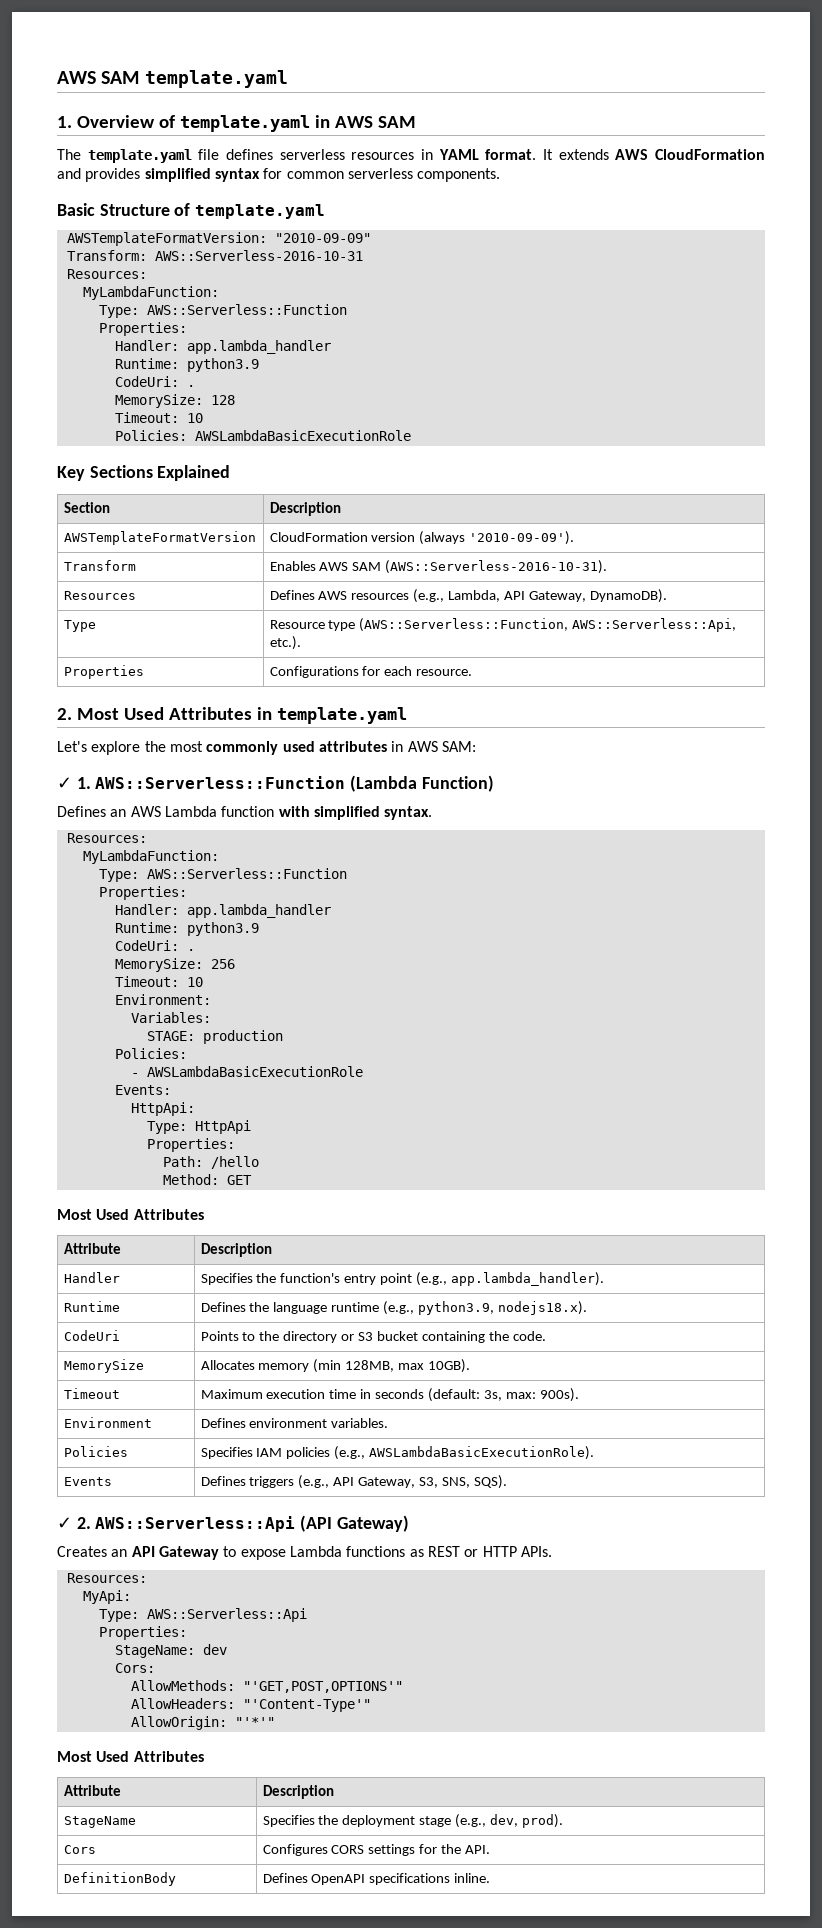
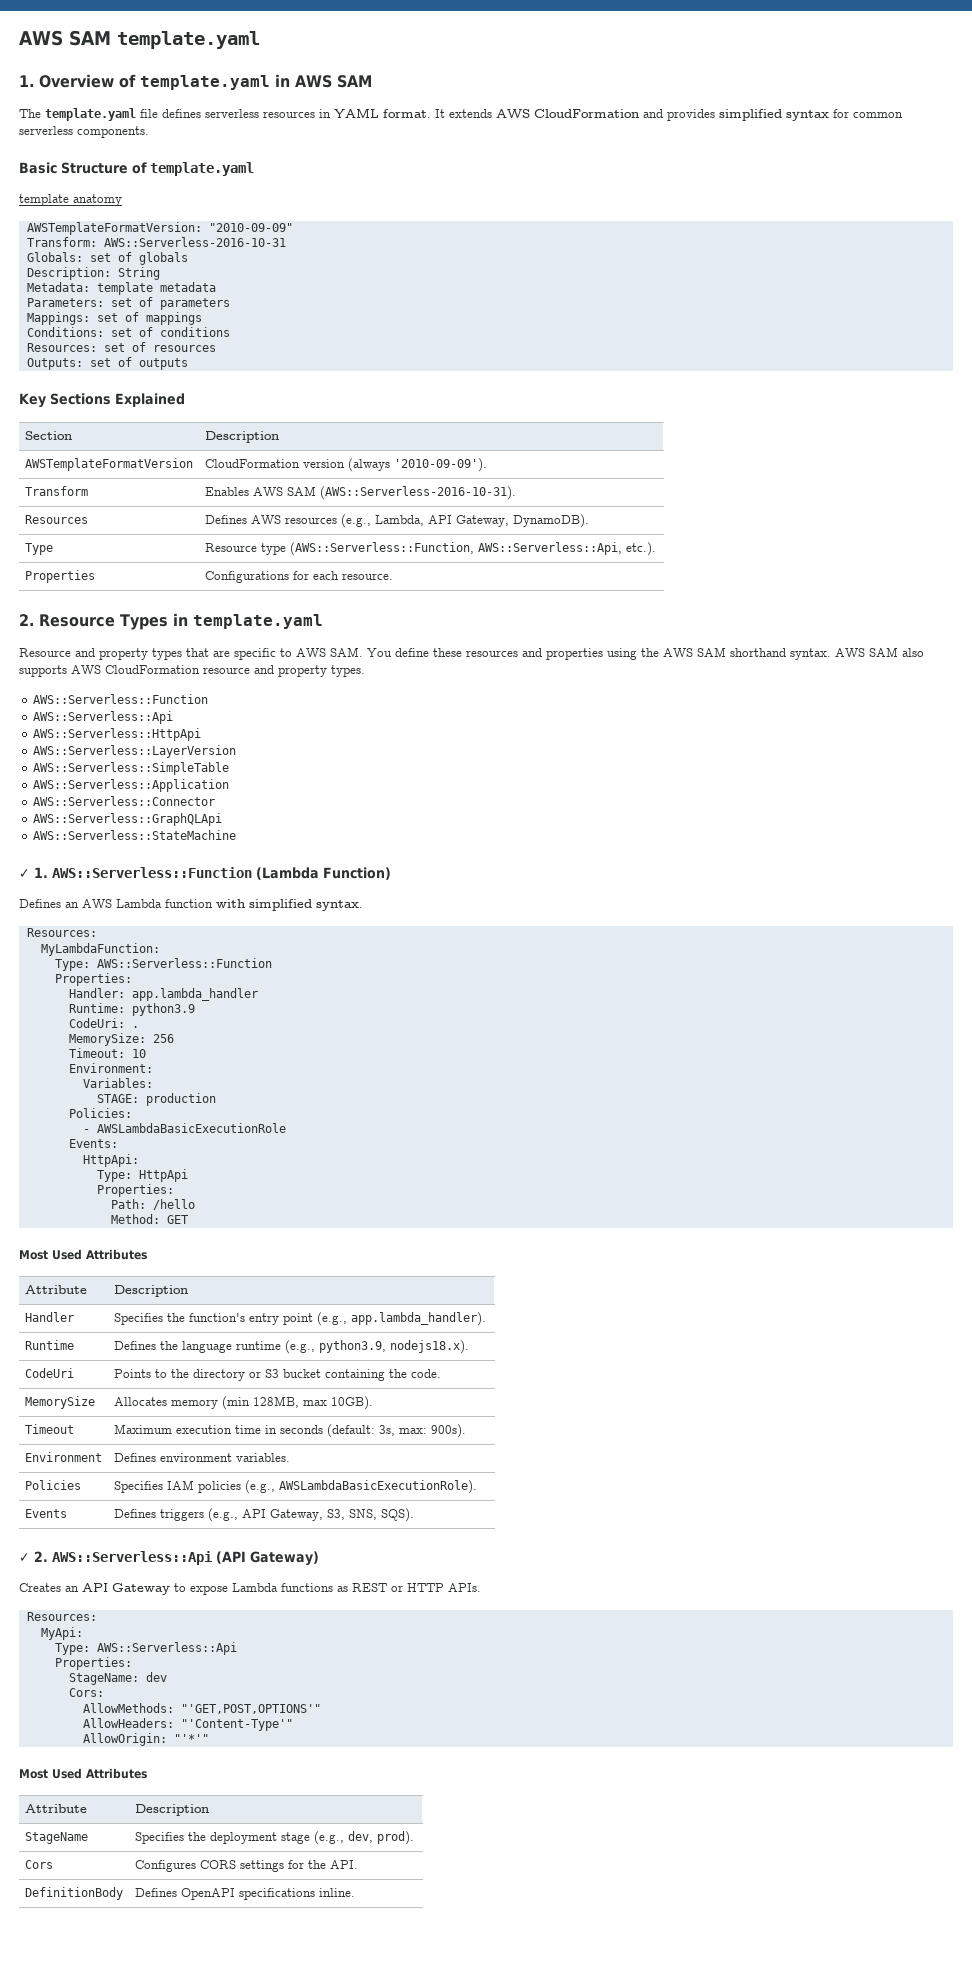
(326, 211) none -> [19,194,122,206] // template anatomy
[66,269,147,279] [82,286,219,300] [98,304,347,318] [98,322,187,336] [114,340,331,354] [114,358,259,372] [114,376,195,387] [114,394,235,408] [114,412,203,423] [114,430,411,441] Resources: // MyLambdaFunction: // Type: AWS::Serverless::Function // Properties: // Handler: app.lambda_handler // Runtime: python3.9 // CodeUri: . // MemorySize: 128 // Timeout: 10 // Policies: AWSLambdaBasicExecutionRole -> [26,252,188,265] [26,267,160,280] [26,282,216,295] [26,297,230,310] [26,312,202,325] [26,327,230,337] [26,342,216,352] [26,357,188,370] Globals: set of globals // Description: String // Metadata: template metadata // Parameters: set of parameters // Mappings: set of mappings // Conditions: set of conditions // Resources: set of resources // Outputs: set of outputs
[76,707,252,720] Most Used Attributes -> [39,614,168,630] Resource Types
[57,741,476,755] Let's explore the most commonly used attributes in AWS SAM: -> [19,647,924,660] [19,665,365,677] [32,694,208,704] [32,711,173,724] [32,728,201,741] [32,745,236,758] [32,762,229,775] [32,779,229,792] [32,796,215,806] [32,813,222,826] [32,830,236,840] Resource and property types that are specific to AWS SAM. You define these resources and properties using the AWS SAM shorthand syntax. AWS SAM also supports AWS CloudFormation resource and property types. // AWS::Serverless::Function // AWS::Serverless::Api // AWS::Serverless::HttpApi // AWS::Serverless::LayerVersion // AWS::Serverless::SimpleTable // AWS::Serverless::Application // AWS::Serverless::Connector // AWS::Serverless::GraphQLApi // AWS::Serverless::StateMachine

